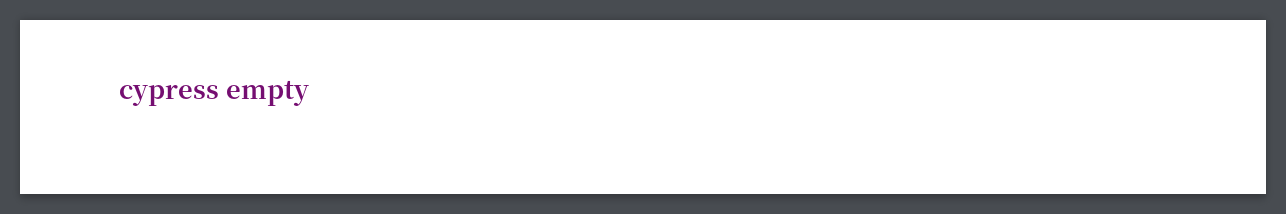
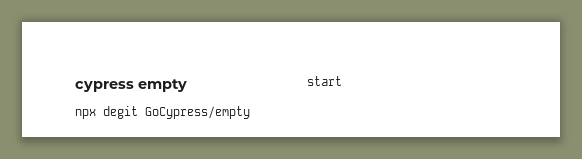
(309, 93) none -> [75,106,250,119] [307,76,342,86] // npx degit GoCypress/empty start

